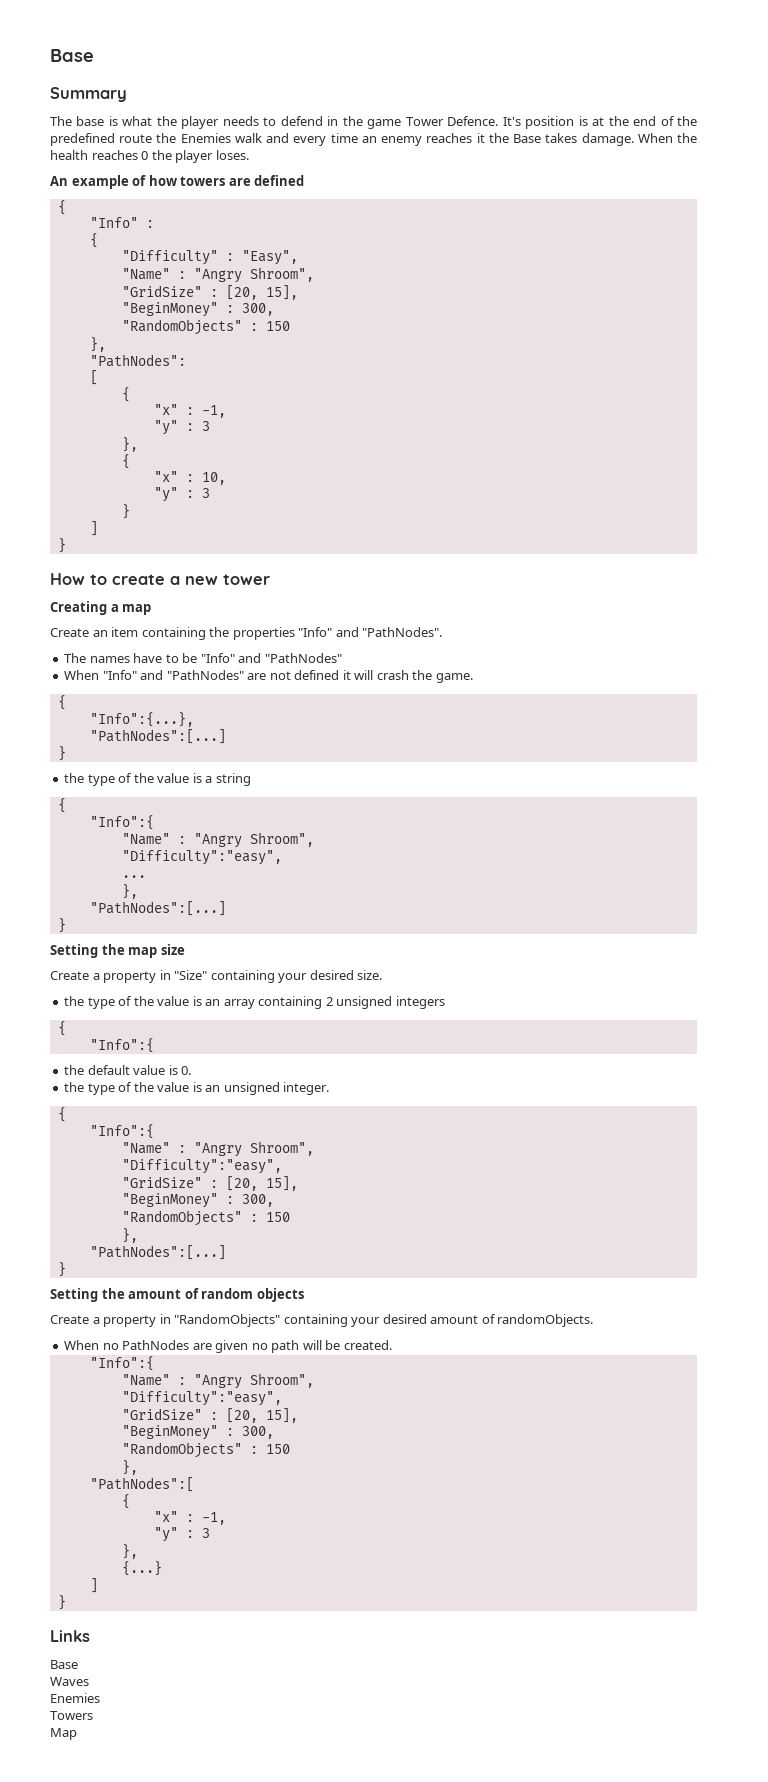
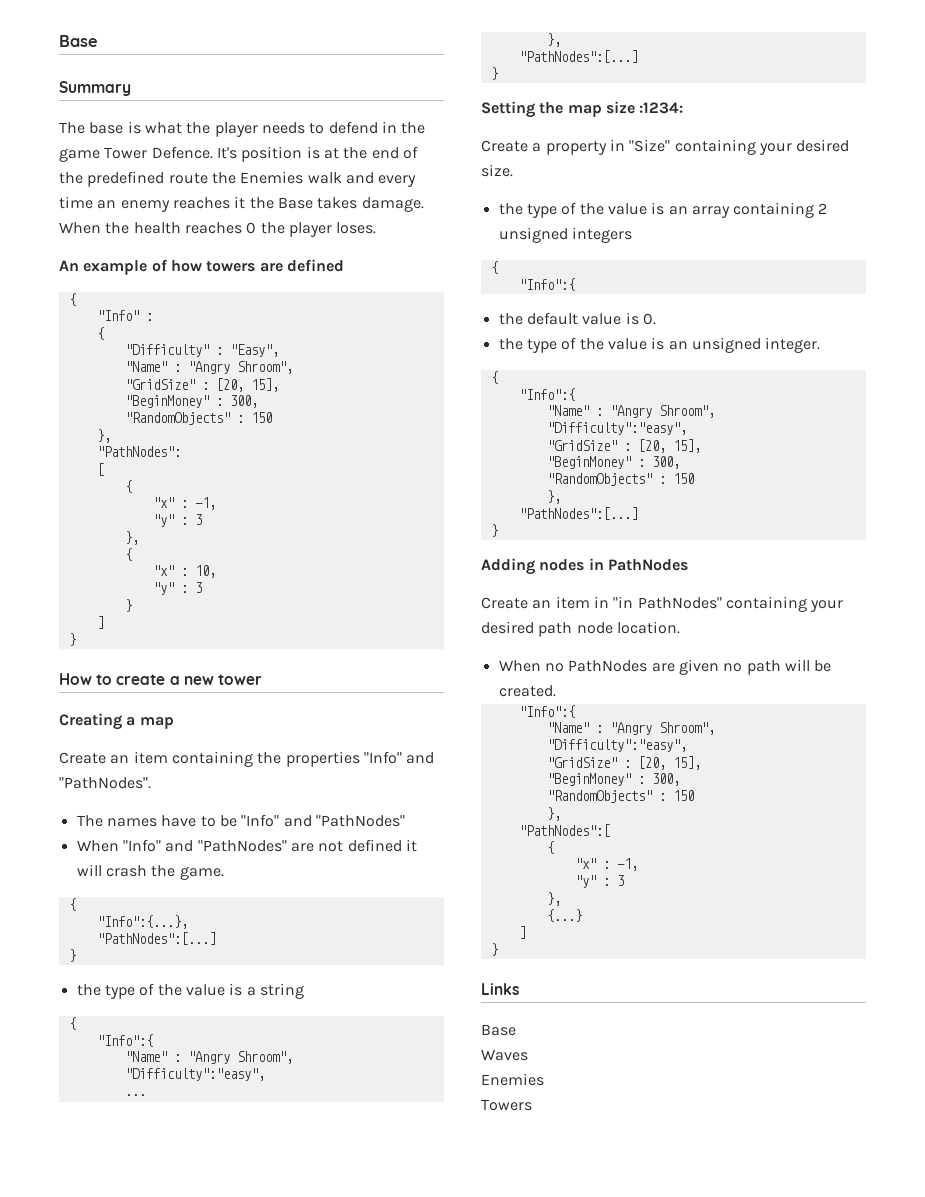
(185, 949) none -> [639,102,684,114] :1234:
[50,1288,304,1302] [50,1314,594,1327] Setting the amount of random objects // Create a property in "RandomObjects" containing your desired amount of randomObjects. -> [481,558,688,575] [481,596,844,612] [481,621,680,637] Adding nodes in PathNodes // Create an item in "in PathNodes" containing your desired path node location.
[50,1728,77,1740] // Map -> (532, 1105) none

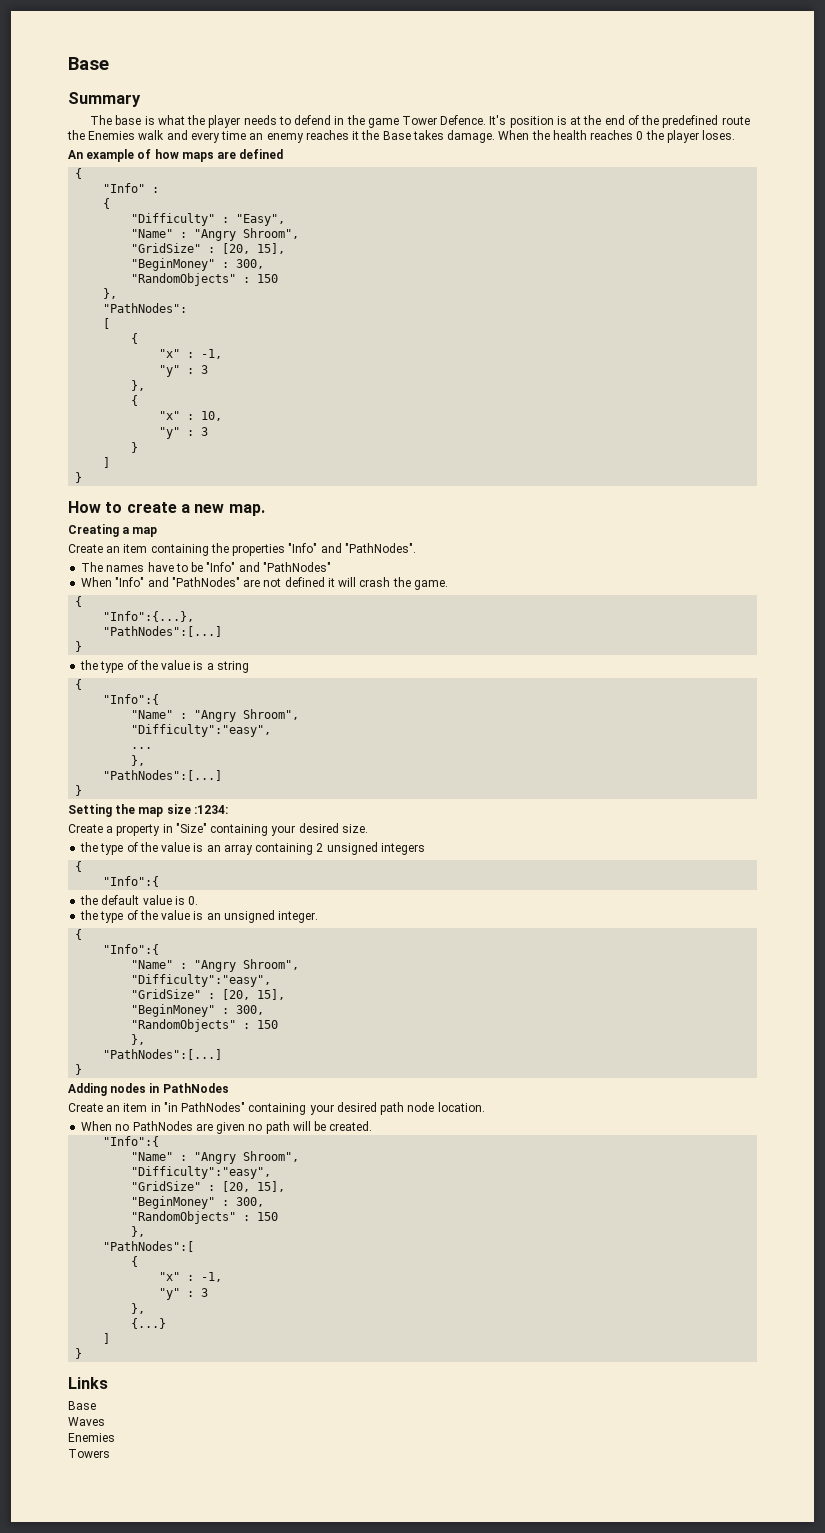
[206,261,256,272] towers -> [181,152,214,162] maps
[217,674,262,685] tower -> [228,504,265,516] map.

